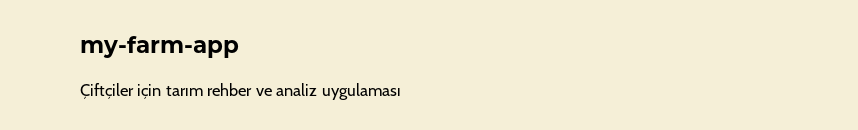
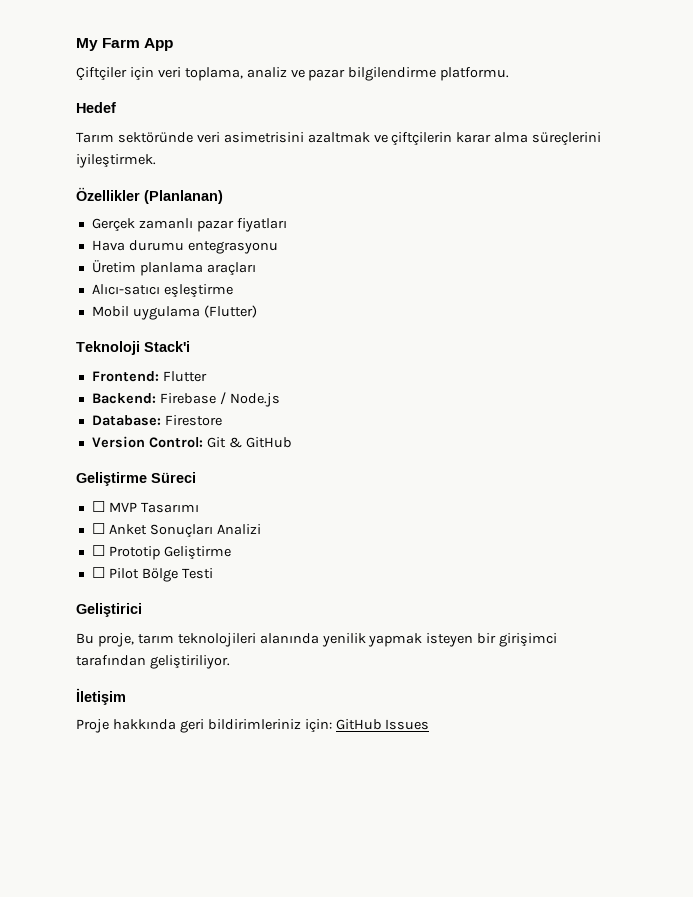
[80,36,239,58] my-farm-app -> [76,38,174,51] My Farm App
[165,83,401,100] tarım rehber ve analiz uygulaması -> [157,67,510,81] [76,102,116,113] [76,132,602,146] [76,154,156,168] [76,187,223,204] [91,218,287,232] [91,240,278,254] [91,260,256,276] [91,284,233,298] [91,305,257,320] [76,341,190,355] [91,371,207,382] [91,392,280,407] [91,415,222,426] [91,436,292,448] [76,472,196,486] [91,501,199,513] [91,523,261,538] [91,545,231,560] [91,567,213,582] [76,603,142,617] [76,633,558,647] [76,655,230,669] [76,688,126,705] [76,719,430,733] veri toplama, analiz ve pazar bilgilendirme platformu. // Hedef // Tarım sektöründe veri asimetrisini azaltmak ve çiftçilerin karar alma süreçlerini iyileştirmek. // Özellikler (Planlanan) // Gerçek zamanlı pazar fiyatları // Hava durumu entegrasyonu // Üretim planlama araçları // Alıcı-satıcı eşleştirme // Mobil uygulama (Flutter) // Teknoloji Stack'i // Frontend: Flutter // Backend: Firebase / Node.js // Database: Firestore // Version Control: Git & GitHub // Geliştirme Süreci // ☐ MVP Tasarımı // ☐ Anket Sonuçları Analizi // ☐ Prototip Geliştirme // ☐ Pilot Bölge Testi // Geliştirici // Bu proje, tarım teknolojileri alanında yenilik yapmak isteyen bir girişimci tarafından geliştiriliyor. // İletişim // Proje hakkında geri bildirimleriniz için: GitHub Issues

